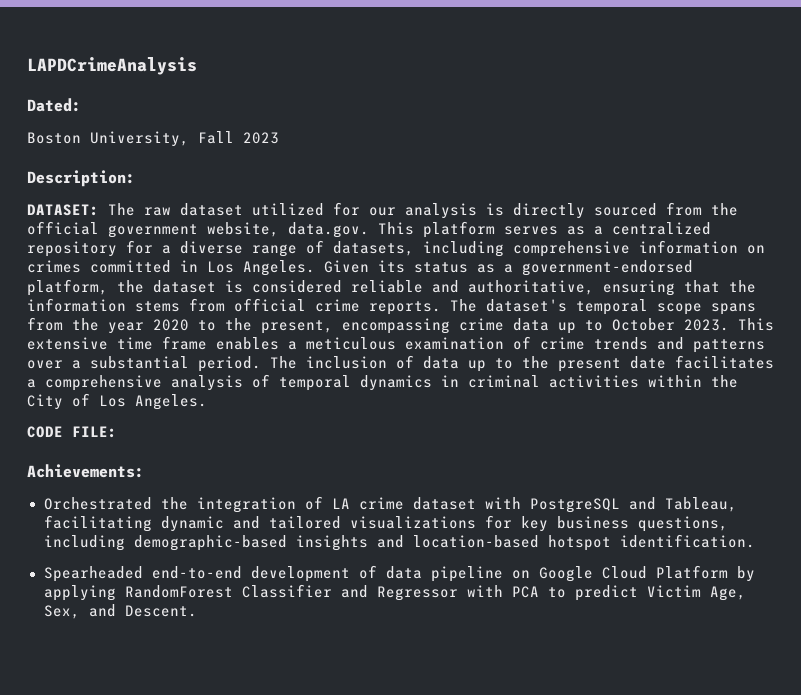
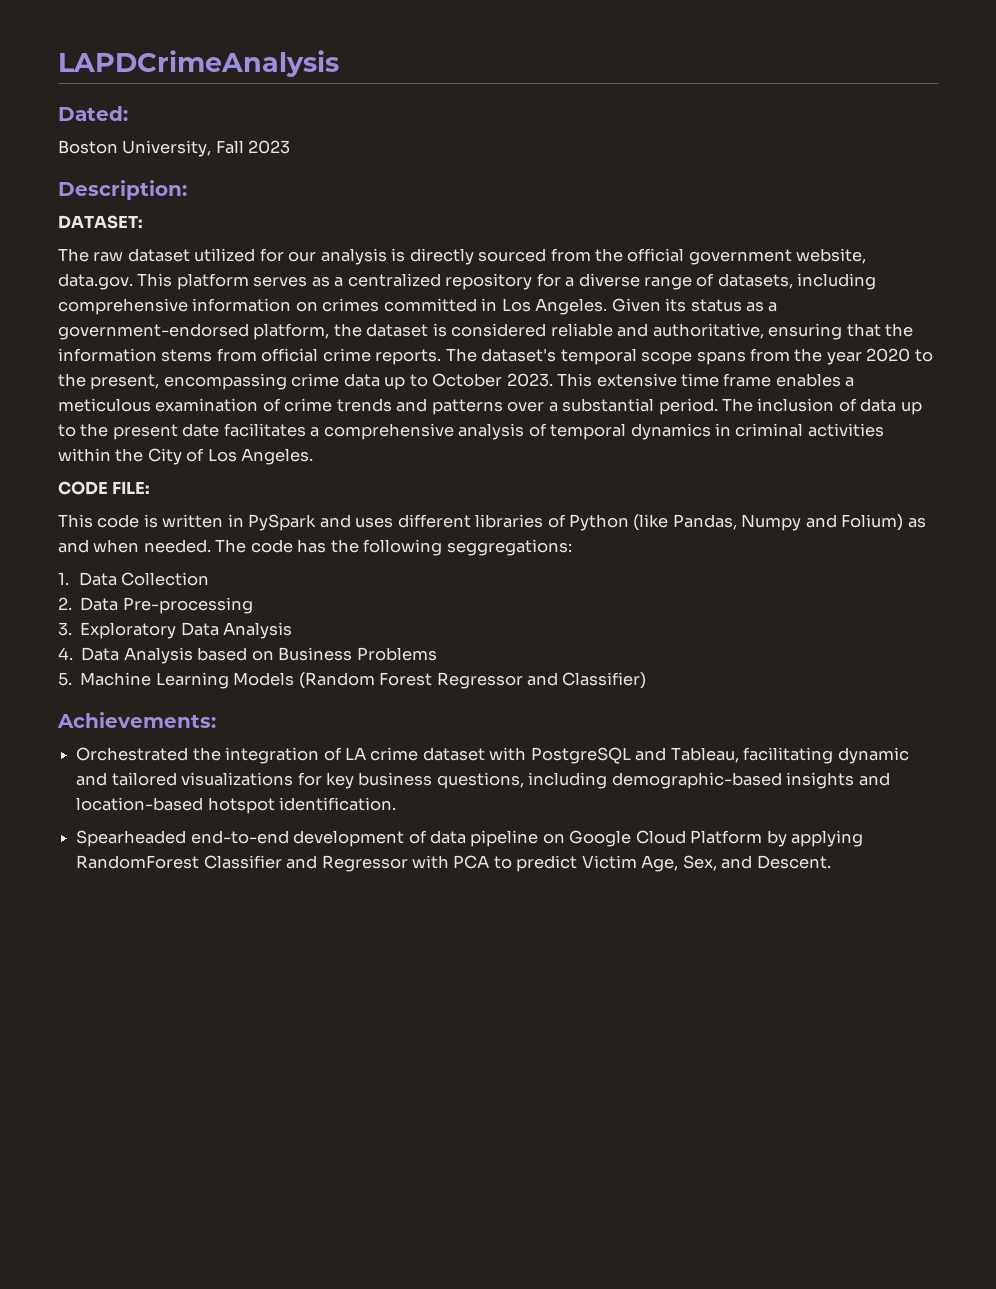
(99, 210) none -> (143, 222) //
(117, 432) none -> [58,514,926,531] [58,539,572,556] [58,572,210,586] [58,597,253,614] [58,622,293,639] [58,647,437,664] [58,672,647,689] // This code is written in PySpark and uses different libraries of Python (like Pandas, Numpy and Folium) as and when needed. The code has the following seggregations: // 1. Data Collection // 2. Data Pre-processing // 3. Exploratory Data Analysis // 4. Data Analysis based on Business Problems // 5. Machine Learning Models (Random Forest Regressor and Classifier)

